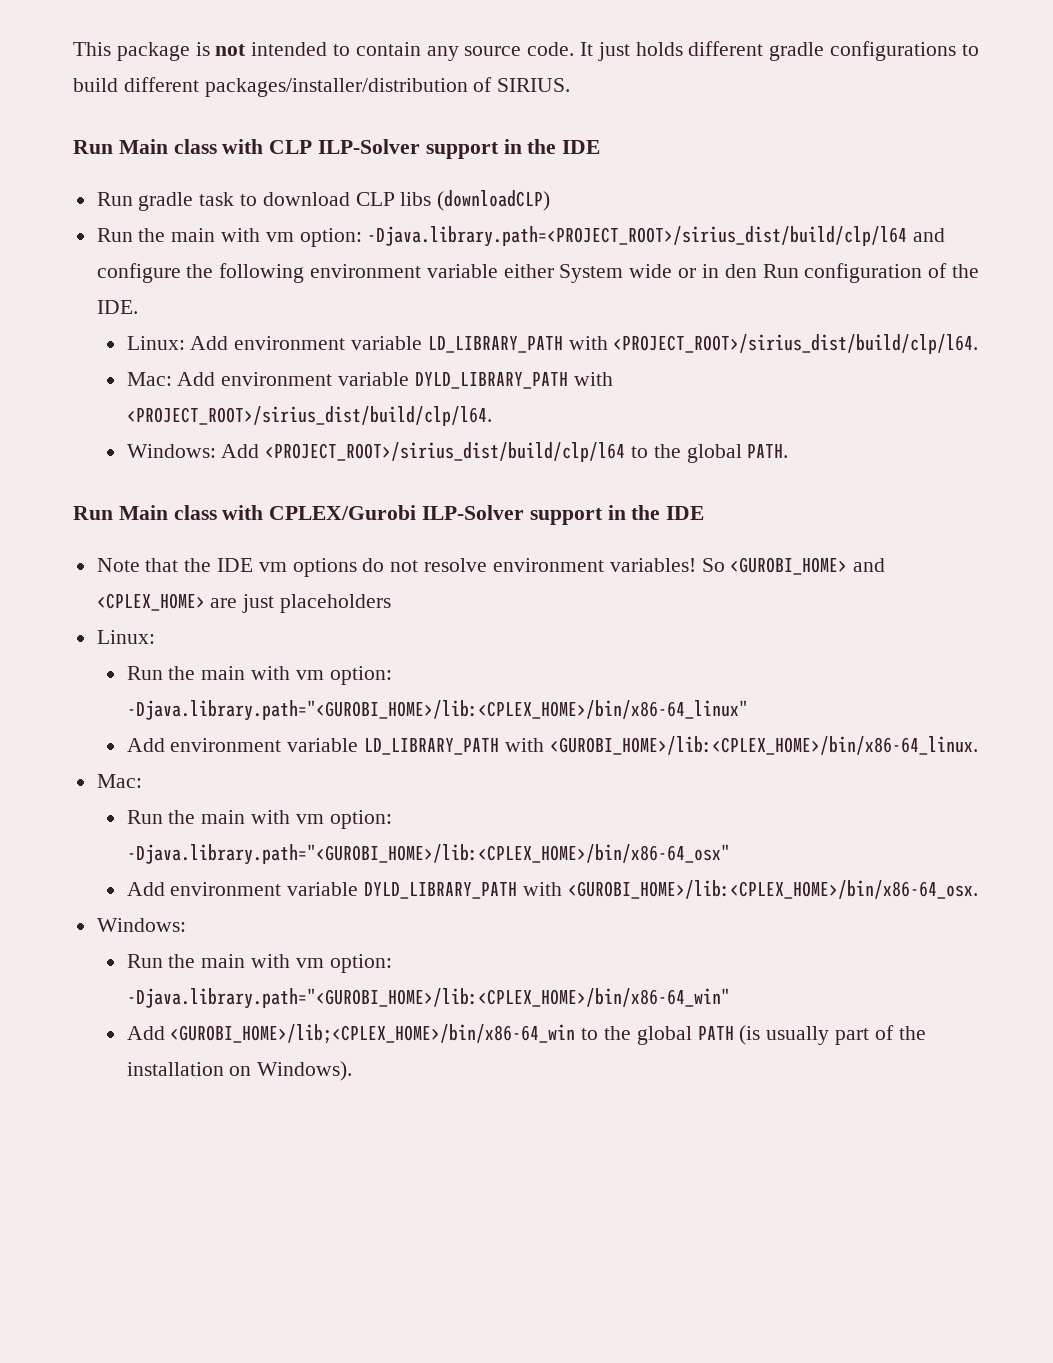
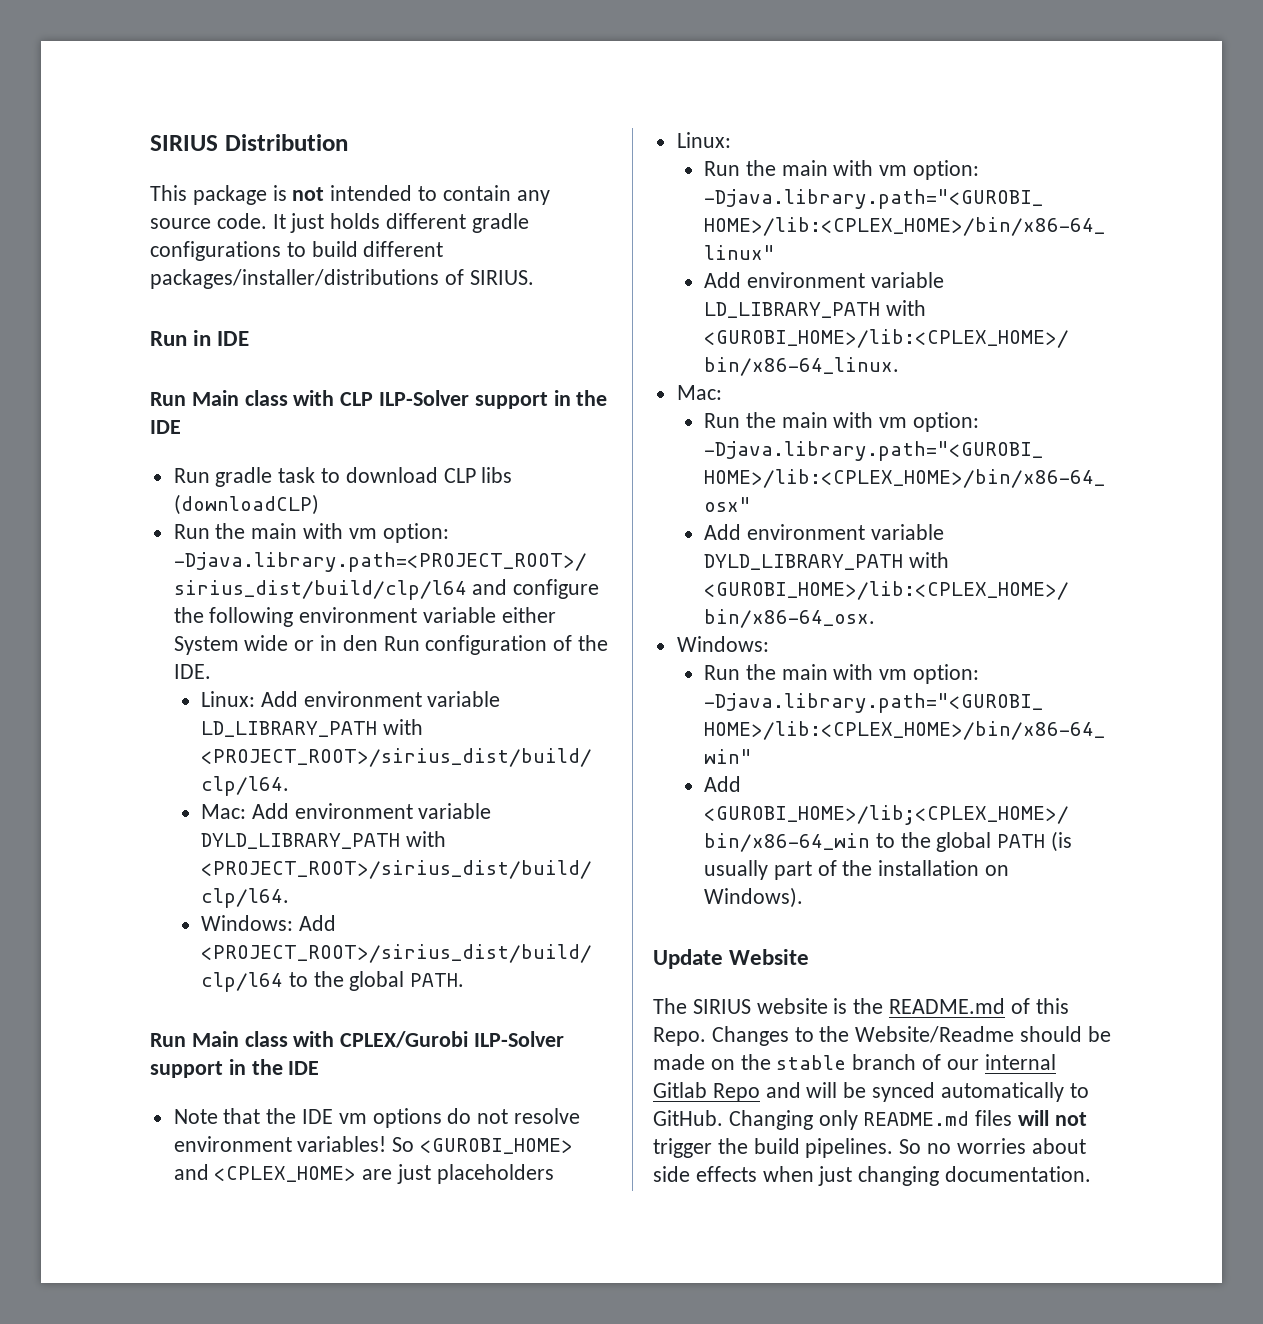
(73, 49) none -> [150,134,348,151] SIRIUS Distribution //
[204,78,468,97] packages/installer/distribution -> [150,269,439,289] packages/installer/distributions
(571, 85) none -> [150,330,250,346] // Run in IDE
(353, 1071) none -> [653,949,810,969] [653,998,1069,1014] [653,1026,1111,1046] [653,1054,1056,1070] [653,1082,1089,1102] [653,1110,1087,1130] [653,1138,1086,1158] [653,1166,1092,1186] // Update Website // The SIRIUS website is the README.md of this Repo. Changes to the Website/Readme should be made on the stable branch of our internal Gitlab Repo and will be synced automatically to GitHub. Changing only README.md files will not trigger the build pipelines. So no worries about side effects when just changing documentation.

